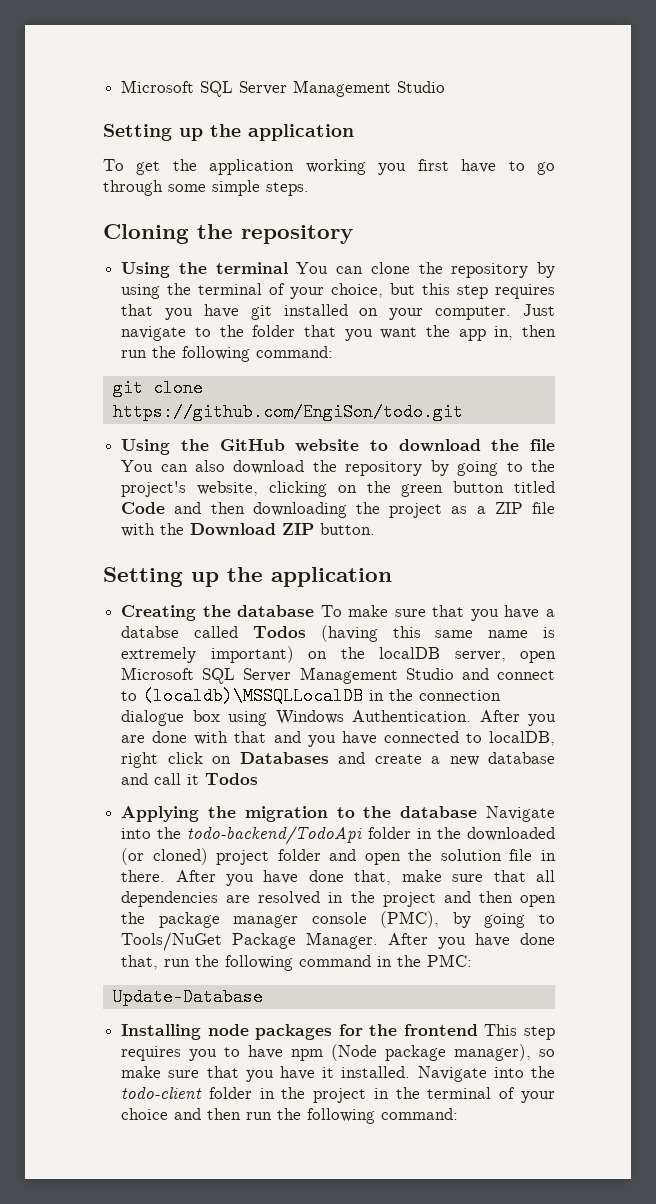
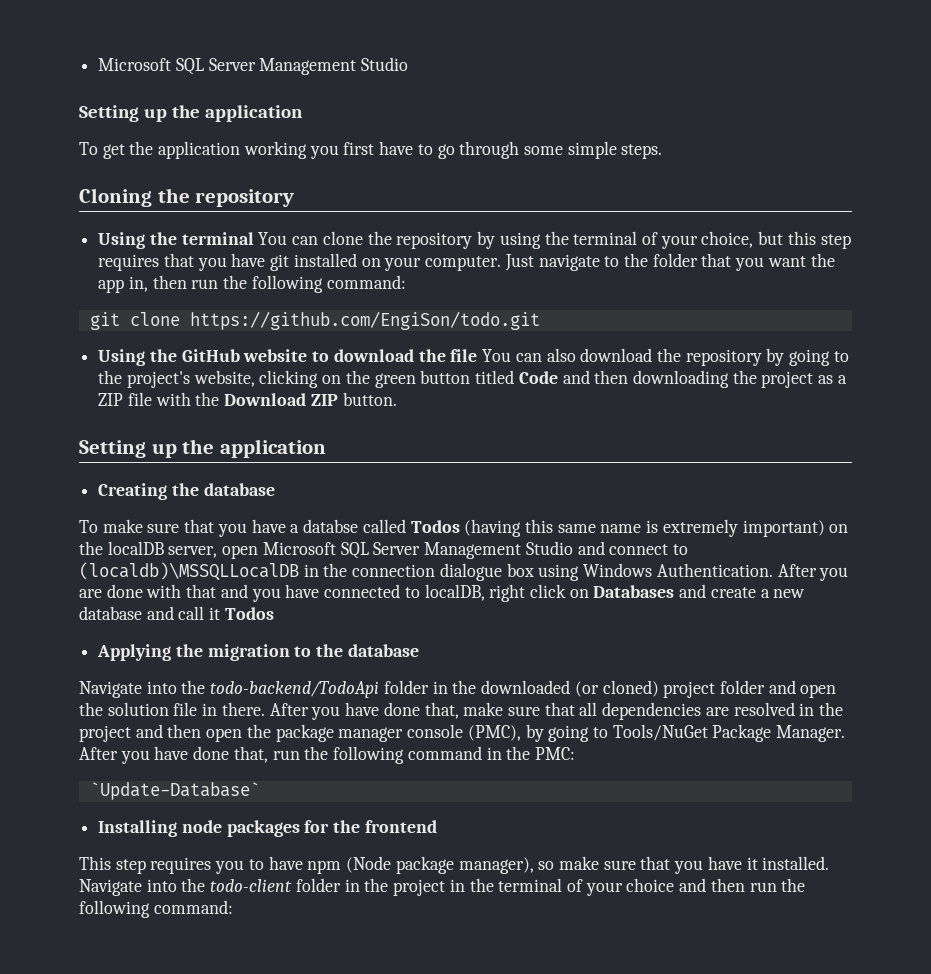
(315, 611) none -> (275, 489) //
(478, 812) none -> (419, 650) //
[112,988,263,1006] Update-Database -> [89,782,260,800] `Update-Database`
(478, 1030) none -> (437, 826) //

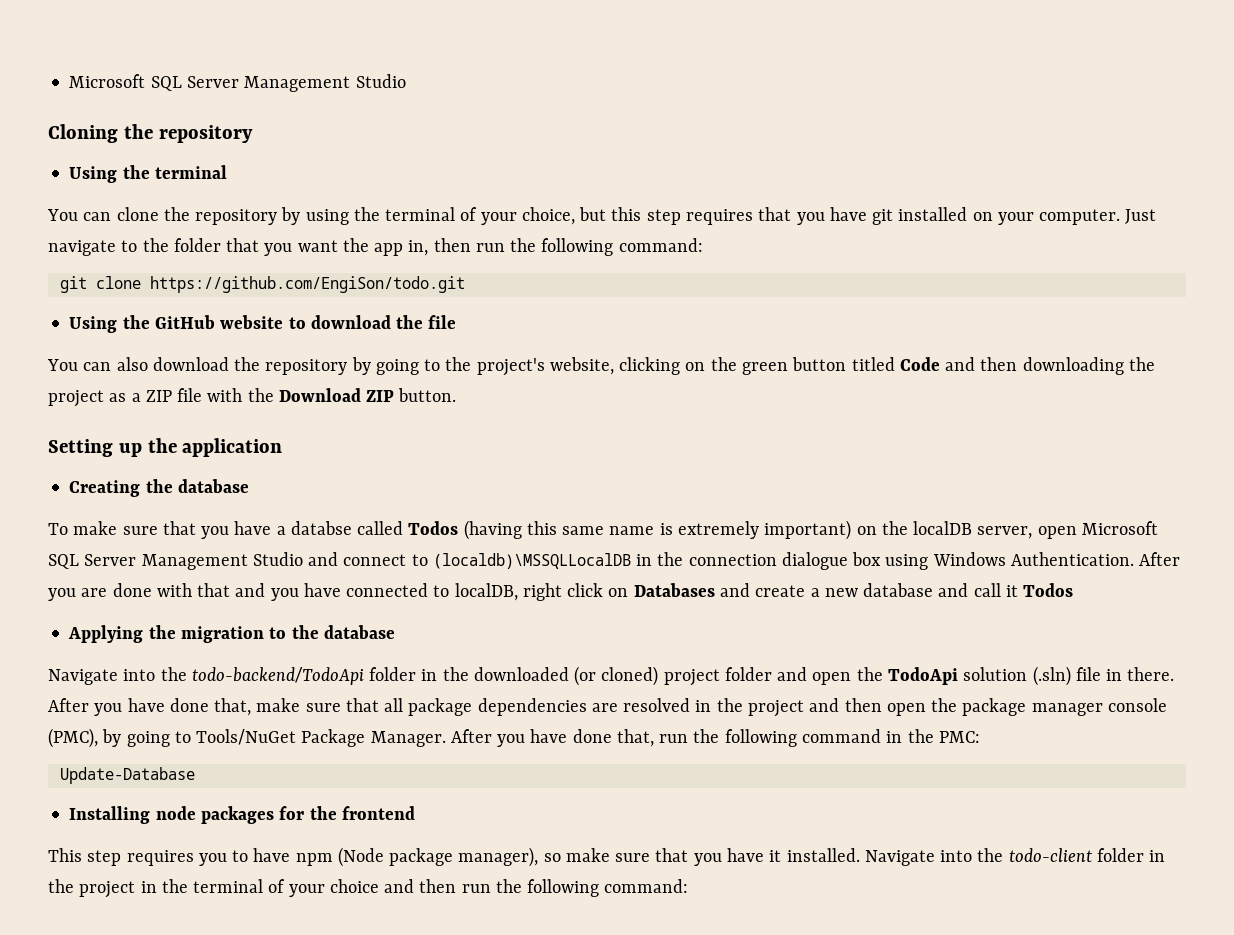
[98,57,409,75] [79,105,304,122] [79,141,663,159] Microsoft SQL Server Management Studio // Setting up the application // To get the application working you first have to go through some simple steps. -> [69,74,406,92] Microsoft SQL Server Management Studio
(254, 238) none -> (227, 172) //
(478, 355) none -> (457, 322) //
[107,702,169,716] solution -> [887,666,1071,686] TodoApi solution (.sln)
(598, 709) none -> [408,698,473,716] package
[89,782,260,800] `Update-Database` -> [59,767,195,784] Update-Database

